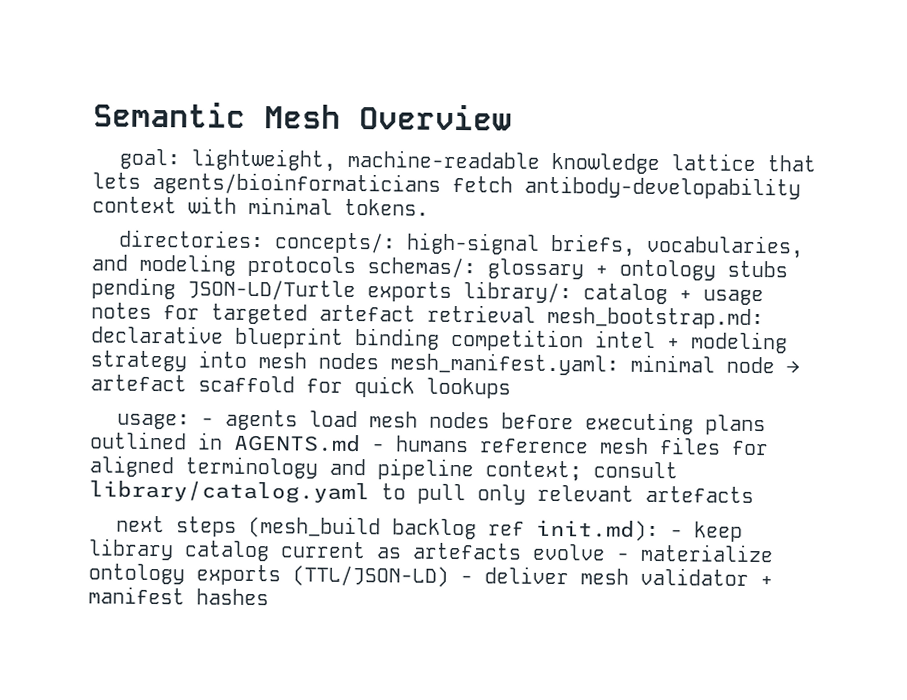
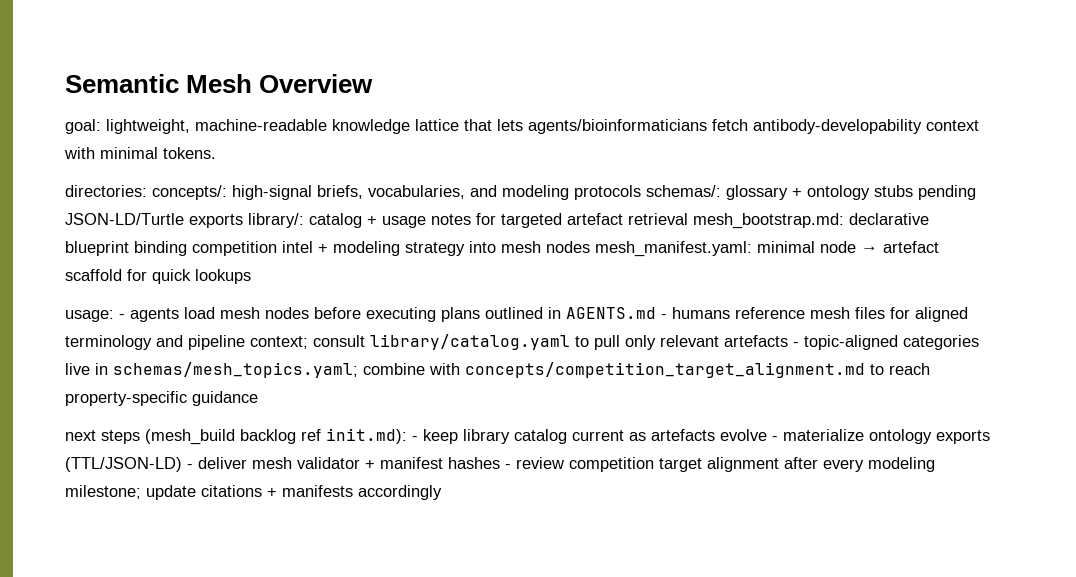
(754, 494) none -> [793,335,979,350] [65,362,930,378] [65,391,258,406] - topic-aligned categories live in schemas/mesh_topics.yaml; combine with concepts/competition_target_alignment.md to reach property-specific guidance
(269, 597) none -> [505,457,935,472] [65,485,442,500] - review competition target alignment after every modeling milestone; update citations + manifests accordingly

